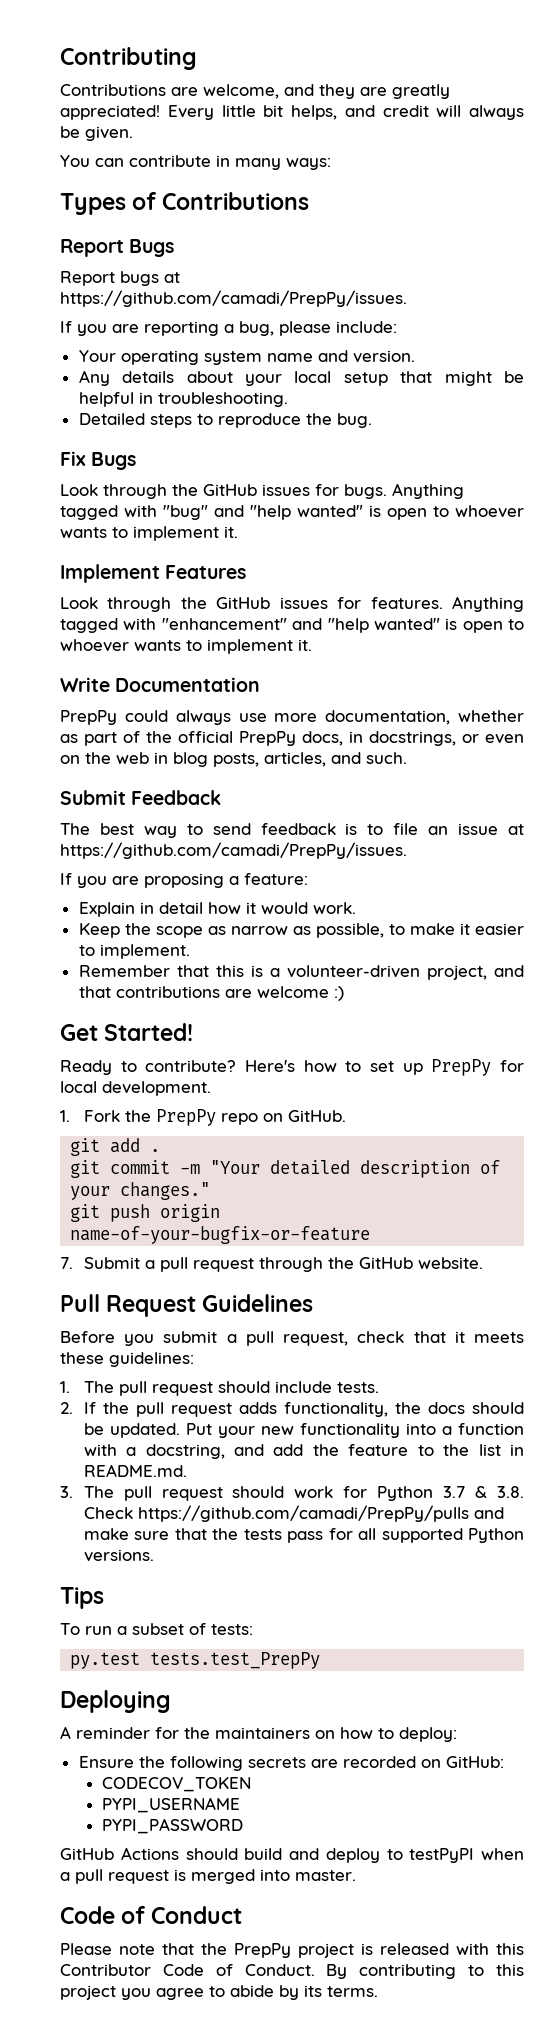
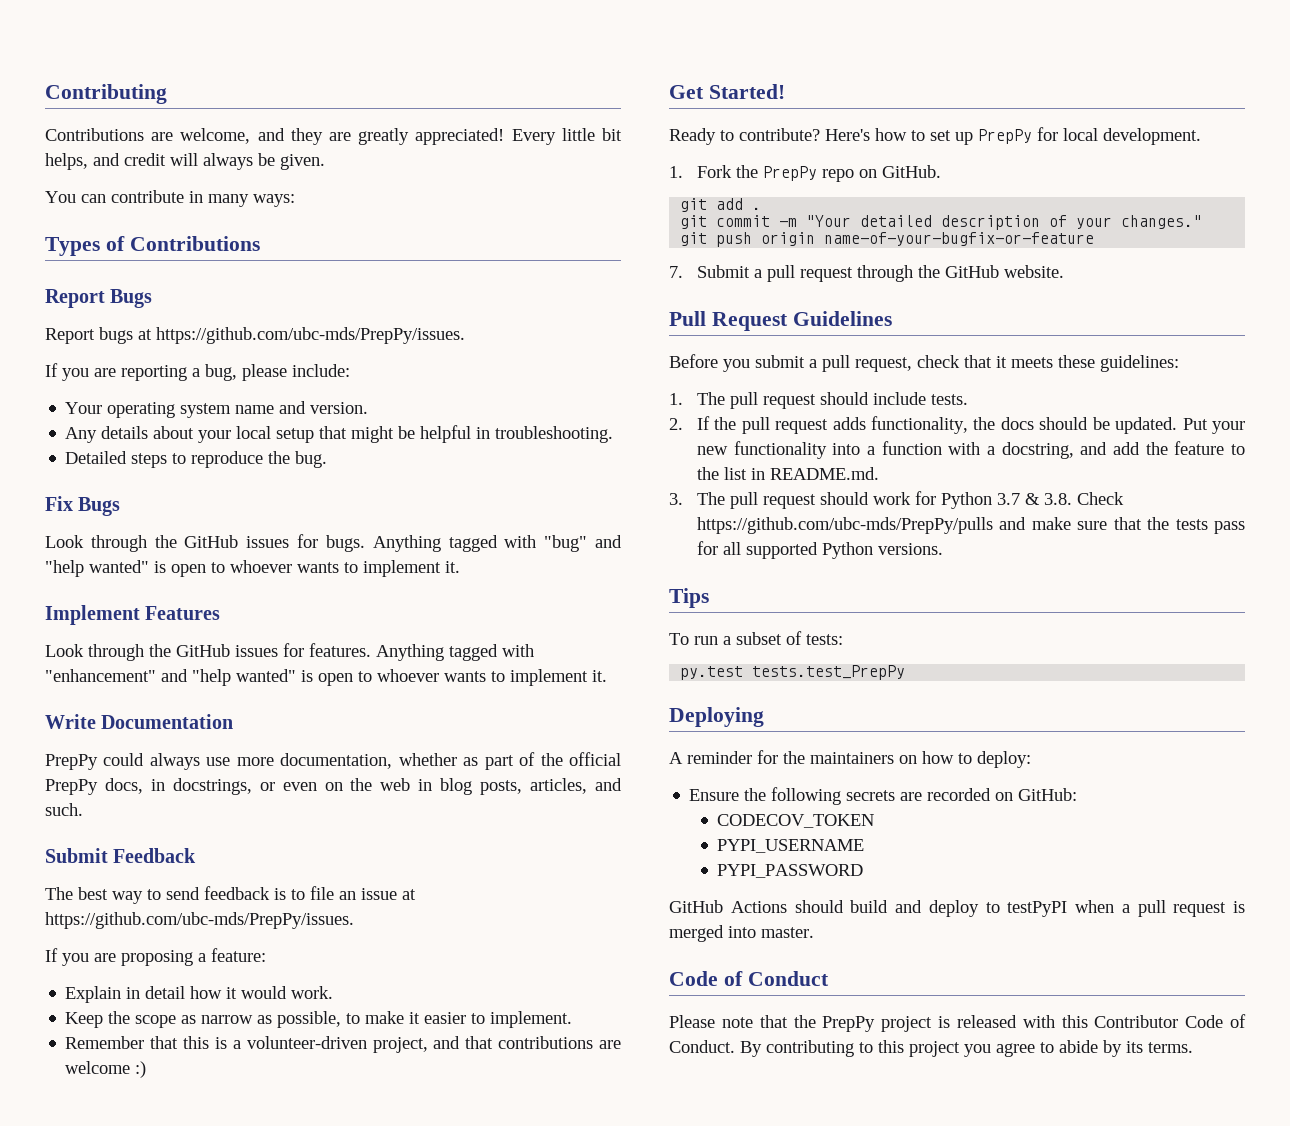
[60,290,407,307] https://github.com/camadi/PrepPy/issues. -> [156,327,465,344] https://github.com/ubc-mds/PrepPy/issues.
[60,842,407,859] https://github.com/camadi/PrepPy/issues. -> [45,912,354,929] https://github.com/ubc-mds/PrepPy/issues.
[137,1505,469,1522] https://github.com/camadi/PrepPy/pulls -> [696,517,993,534] https://github.com/ubc-mds/PrepPy/pulls

